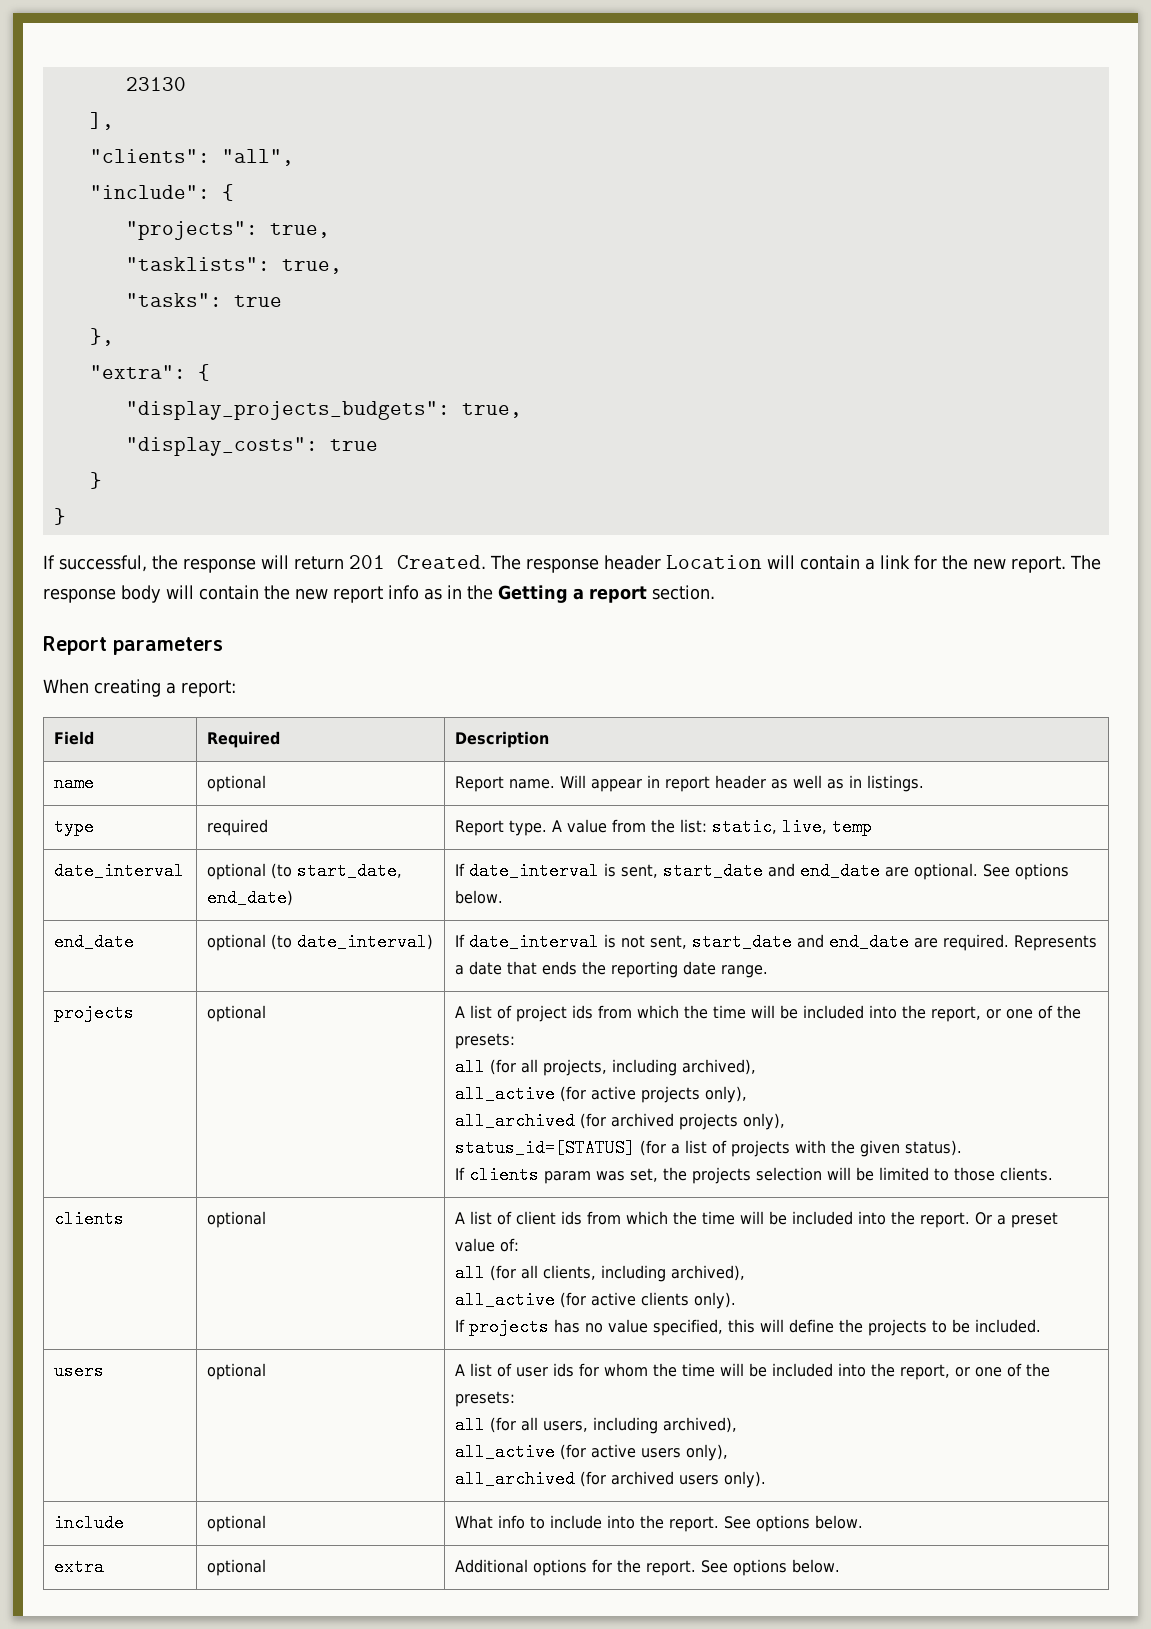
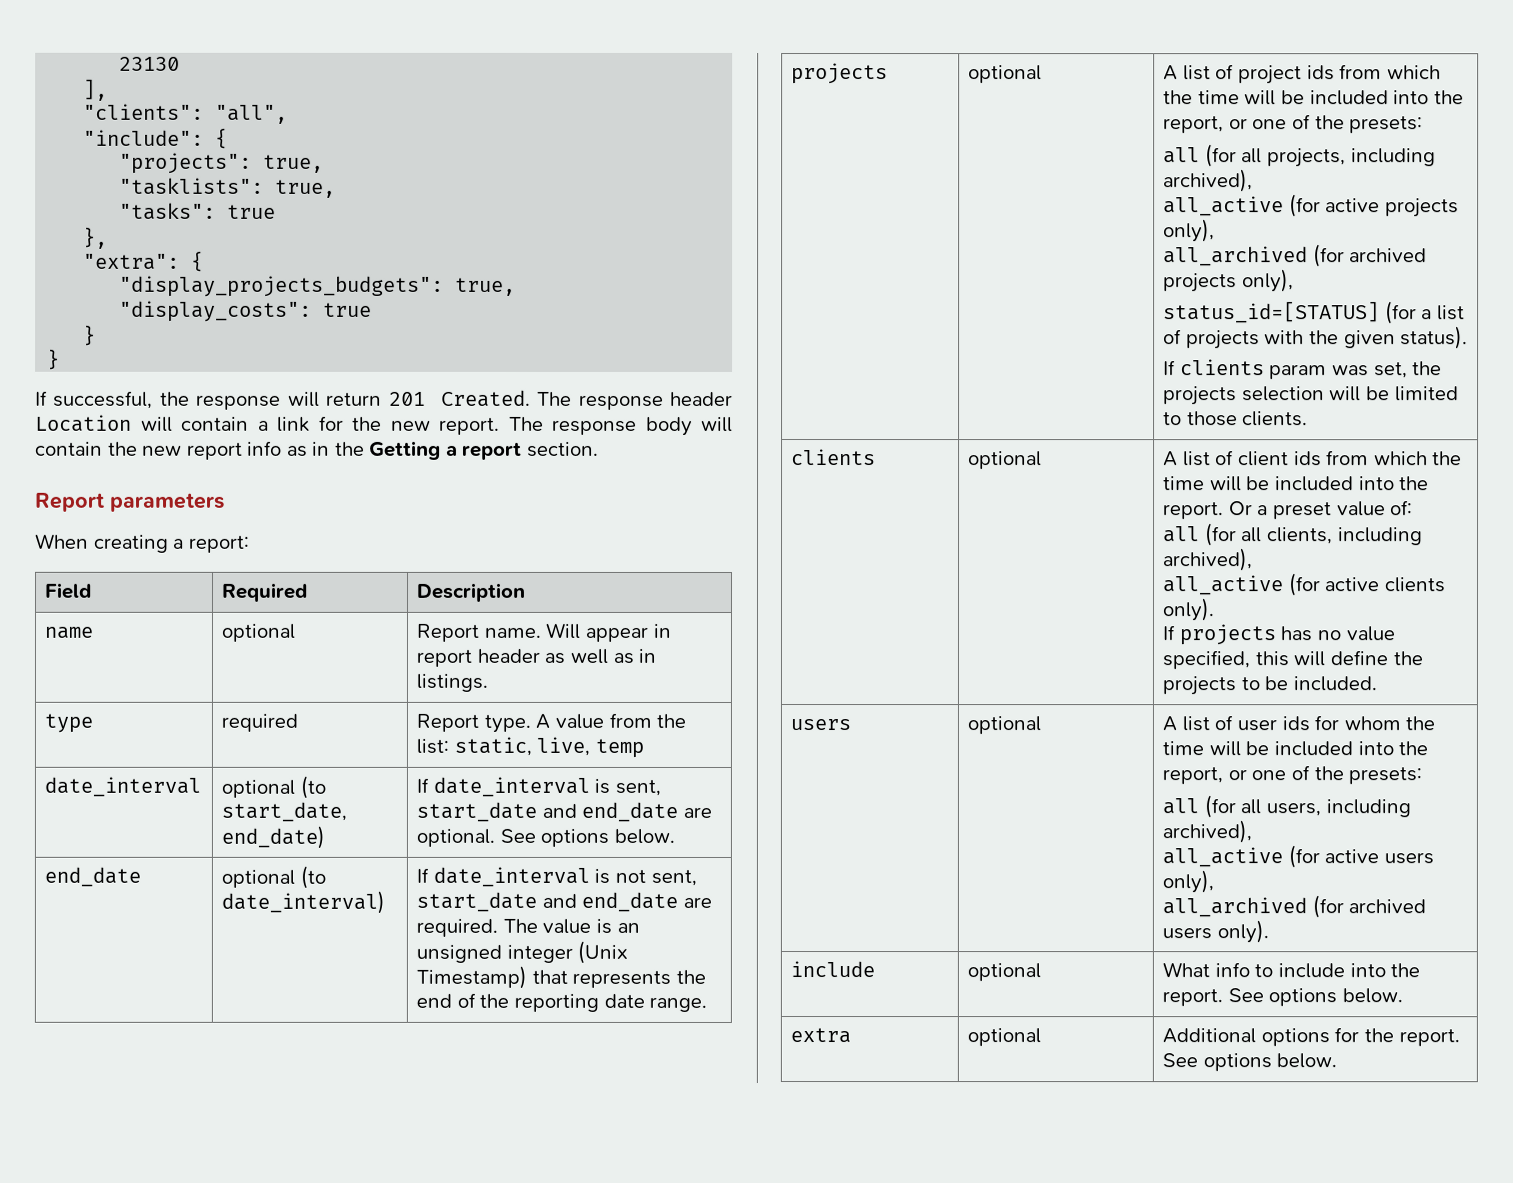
[1014,935,1098,951] [455,961,578,975] Represents a date that ends -> [502,918,640,934] [416,940,629,964] [416,965,707,989] [416,992,476,1008] The value is an unsigned integer (Unix Timestamp) that represents the end of

